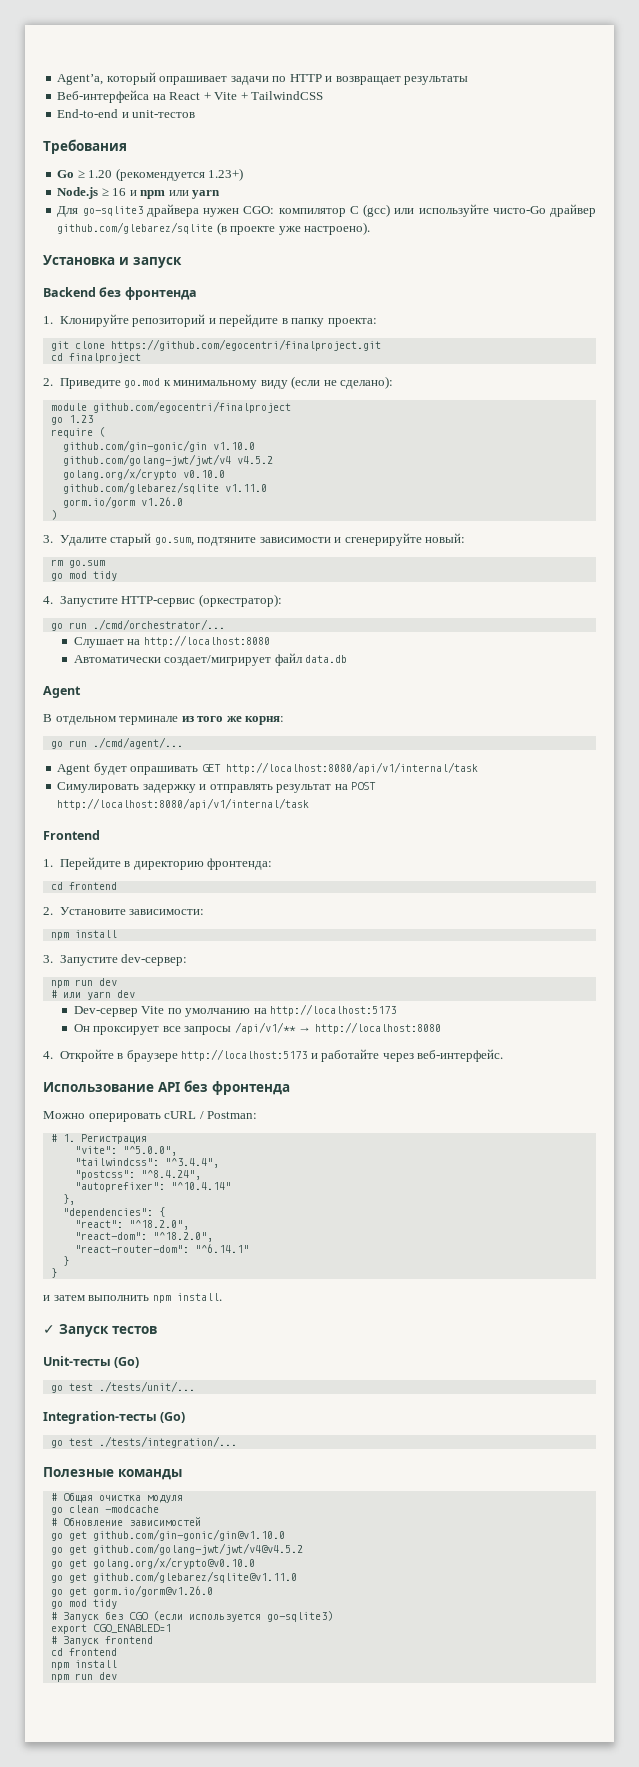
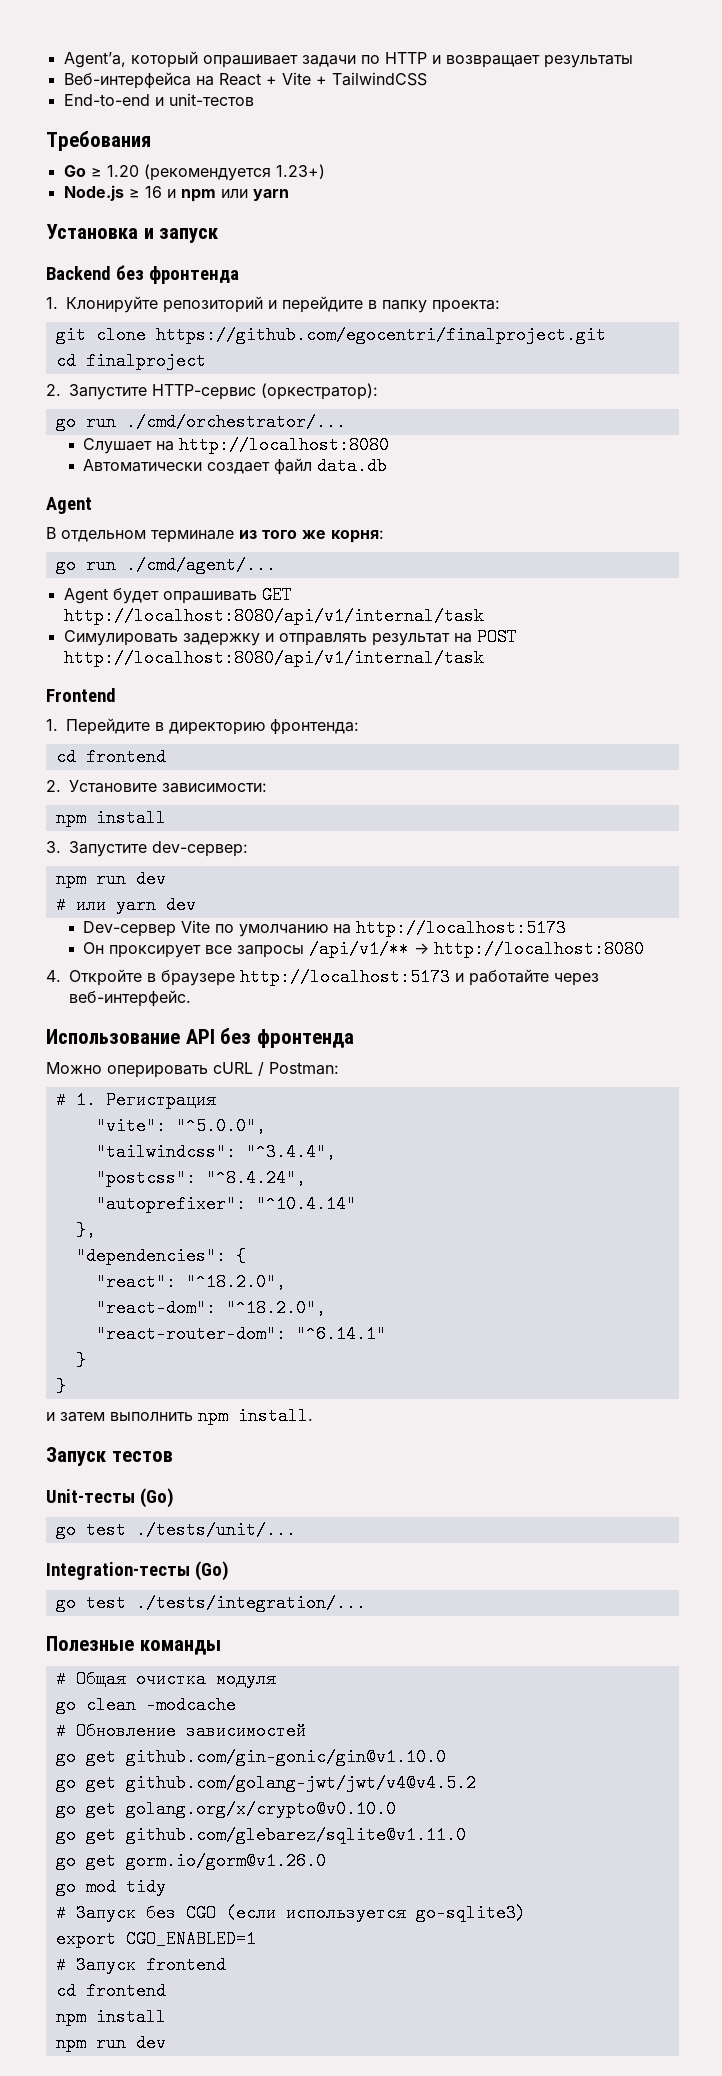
[57,204,596,217] [57,222,371,235] // Для go-sqlite3 драйвера нужен CGO: компилятор C (gcc) или используйте чисто-Go драйвер github.com/glebarez/sqlite (в проекте уже настроено). -> (289, 195) none
[59,376,394,389] [50,401,291,413] [50,415,93,425] [50,427,105,438] [62,440,255,452] [62,454,273,466] [62,468,225,480] [62,482,267,494] [62,496,183,508] [50,510,57,520] [43,533,466,546] [50,559,105,568] [50,571,117,581] [43,596,53,604] Приведите go.mod к минимальному виду (если не сделано): // module github.com/egocentri/finalproject // go 1.23 // require ( // github.com/gin-gonic/gin v1.10.0 // github.com/golang-jwt/jwt/v4 v4.5.2 // golang.org/x/crypto v0.10.0 // github.com/glebarez/sqlite v1.11.0 // gorm.io/gorm v1.26.0 // ) // 3. Удалите старый go.sum, подтяните зависимости и сгенерируйте новый: // rm go.sum // go mod tidy // 4. -> (61, 390) none
[164,655,272,666] создает/мигрирует -> [206,462,270,474] создает
[43,1325,55,1334] ✓ -> (313, 1416) none

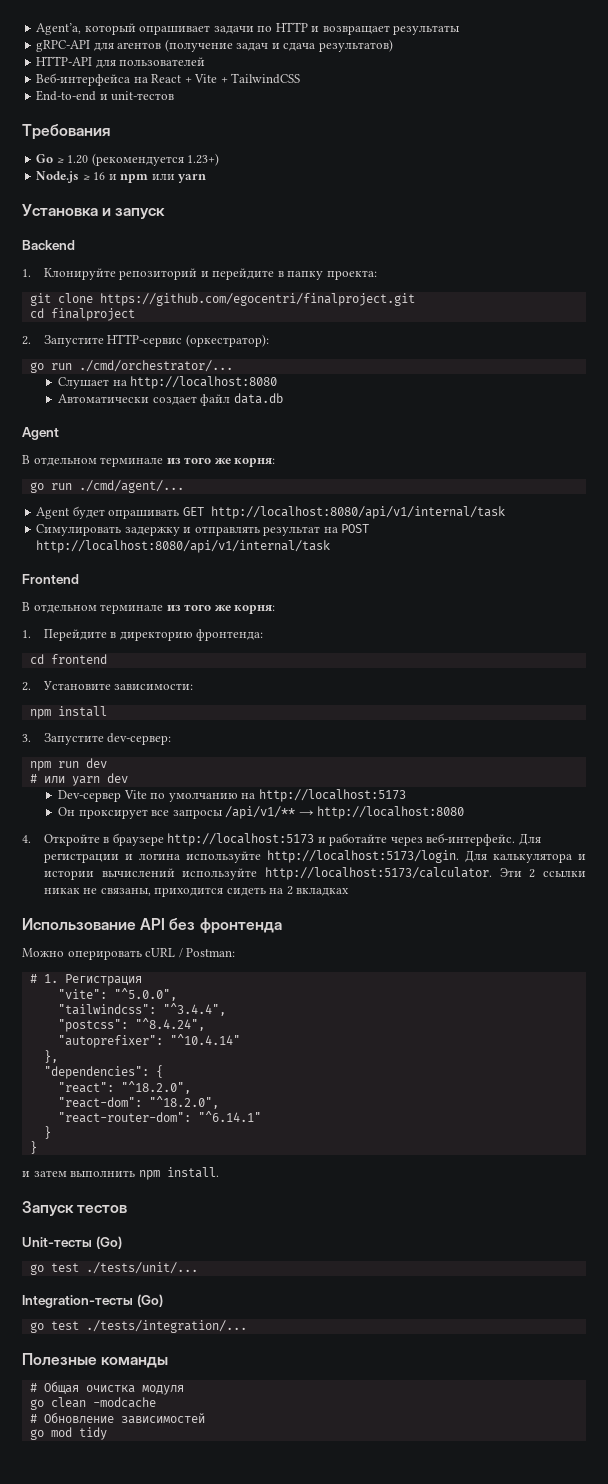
(633, 61) none -> [36,39,393,52] [36,56,206,68] // gRPC-API для агентов (получение задач и сдача результатов) // HTTP-API для пользователей
[115,265,239,284] без фронтенда -> (75, 245) none
(116, 695) none -> [22,602,276,614] // В отдельном терминале из того же корня:
(191, 998) none -> [518,833,541,845] [43,850,586,863] [43,867,587,880] [43,886,350,897] Для регистрации и логина используйте http://localhost:5173/login. Для калькулятора и истории вычислений используйте http://localhost:5173/calculator. Эти 2 ссылки никак не связаны, приходится сидеть на 2 вкладках
[85,1748,446,1766] [55,1774,476,1792] [55,1800,396,1818] [55,1826,466,1844] [55,1852,326,1870] [55,1878,166,1896] [55,1904,526,1922] [55,1930,256,1948] [55,1956,226,1974] [55,1982,166,2000] [55,2008,166,2026] [55,2034,166,2052] get github.com/gin-gonic/gin@v1.10.0 // go get github.com/golang-jwt/jwt/v4@v4.5.2 // go get golang.org/x/crypto@v0.10.0 // go get github.com/glebarez/sqlite@v1.11.0 // go get gorm.io/gorm@v1.26.0 // go mod tidy // # Запуск без CGO (если используется go-sqlite3) // export CGO_ENABLED=1 // # Запуск frontend // cd frontend // npm install // npm run dev -> [50,1427,107,1440] mod tidy

